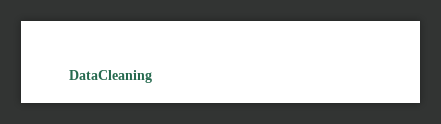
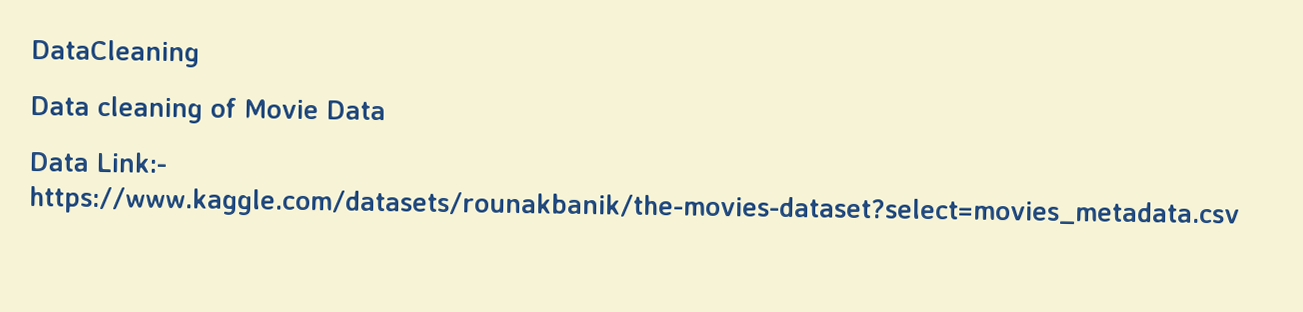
(152, 76) none -> [30,95,386,124] [29,151,167,173] [29,185,1240,230] // Data cleaning of Movie Data // Data Link:- https://www.kaggle.com/datasets/rounakbanik/the-movies-dataset?select=movies_metadata.csv

